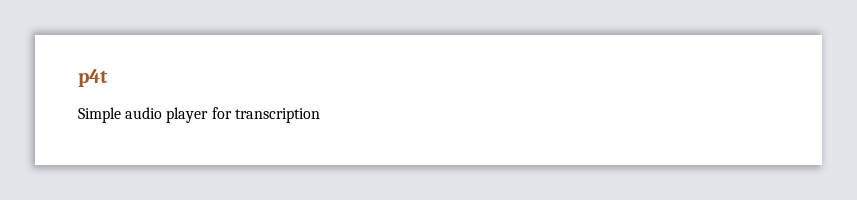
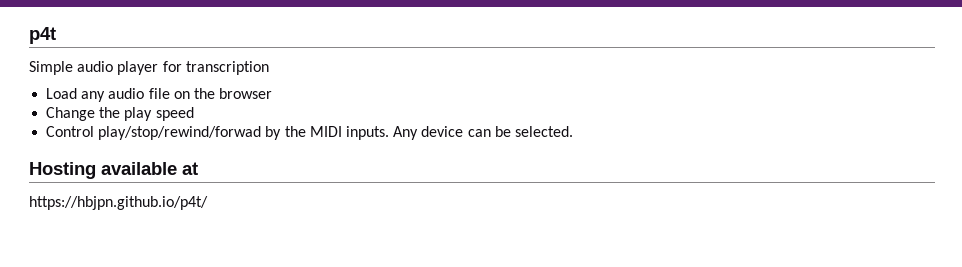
(320, 115) none -> [46,88,273,102] [46,107,194,121] [46,126,573,140] [29,162,198,179] [29,196,208,210] // Load any audio file on the browser // Change the play speed // Control play/stop/rewind/forwad by the MIDI inputs. Any device can be selected. // Hosting available at // https://hbjpn.github.io/p4t/

